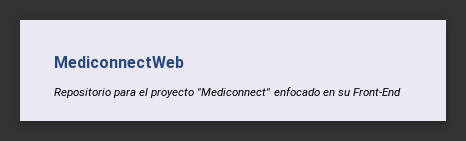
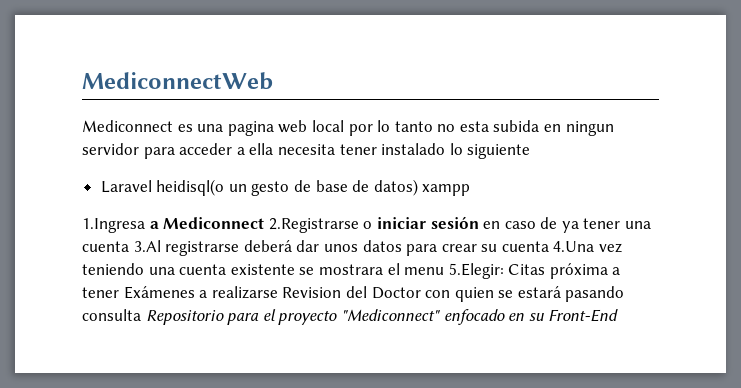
(184, 62) none -> [82,120,614,136] [82,143,531,159] [100,179,471,196] [82,216,652,233] [82,240,623,256] [82,263,621,279] [82,286,625,302] [82,309,141,321] Mediconnect es una pagina web local por lo tanto no esta subida en ningun servidor para acceder a ella necesita tener instalado lo siguiente // Laravel heidisql(o un gesto de base de datos) xampp // 1.Ingresa a Mediconnect 2.Registrarse o iniciar sesión en caso de ya tener una cuenta 3.Al registrarse deberá dar unos datos para crear su cuenta 4.Una vez teniendo una cuenta existente se mostrara el menu 5.Elegir: Citas próxima a tener Exámenes a realizarse Revision del Doctor con quien se estará pasando consulta

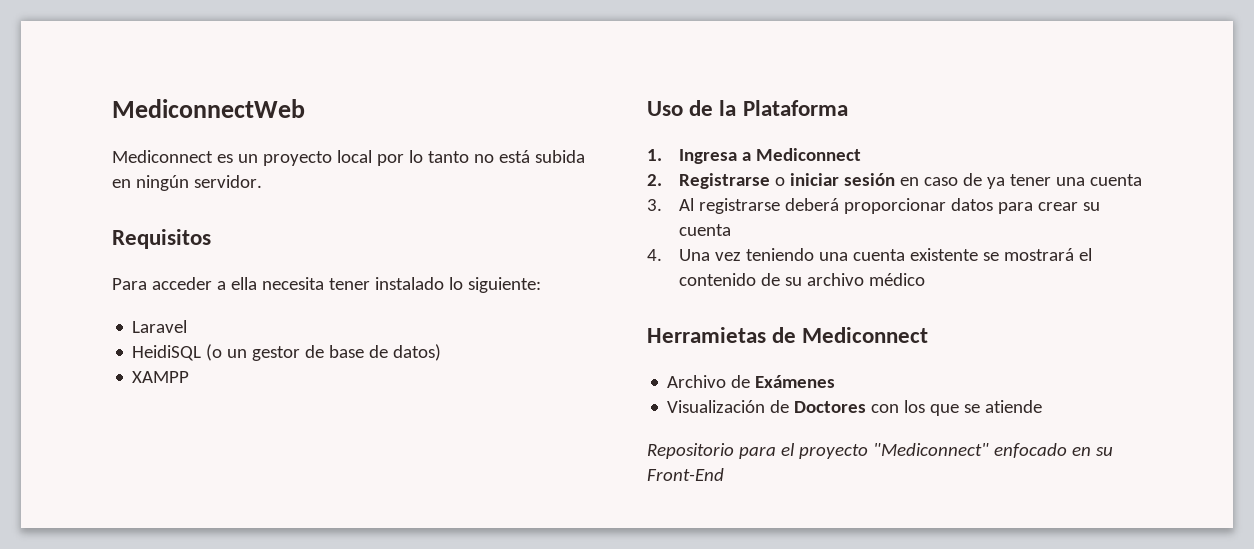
[197,120,308,136] una pagina web -> [237,151,332,166] un proyecto
[459,121,489,132] esta -> [498,150,530,163] está
[565,121,614,136] [82,143,175,159] ningun servidor para -> [135,175,262,191] [112,229,211,249] [112,278,147,290] ningún servidor. // Requisitos // Para
[467,144,531,159] siguiente -> [467,277,541,293] siguiente:
[156,179,290,196] heidisql(o un gesto -> [132,344,301,361] // HeidiSQL (o un gestor
[422,184,471,196] [82,218,145,233] xampp // 1.Ingresa -> [132,371,190,383] [647,100,848,116] [647,149,737,164] // XAMPP // Uso de la Plataforma // 1. Ingresa
[268,218,359,233] 2.Registrarse -> [647,173,770,189] // 2. Registrarse
[133,240,358,256] 3.Al registrarse deberá dar unos -> [647,198,946,214] // 3. Al registrarse deberá proporcionar
[553,241,595,252] 4.Una -> [647,249,710,261] // 4. Una
[318,263,621,279] [82,286,625,302] [82,309,141,321] mostrara el menu 5.Elegir: Citas próxima a tener Exámenes a realizarse Revision del Doctor con quien se estará pasando consulta -> [1003,248,1092,261] [678,273,925,286] [647,327,929,343] [667,375,836,388] [667,400,1043,416] mostrará el contenido de su archivo médico // Herramietas de Mediconnect // Archivo de Exámenes // Visualización de Doctores con los que se atiende //

